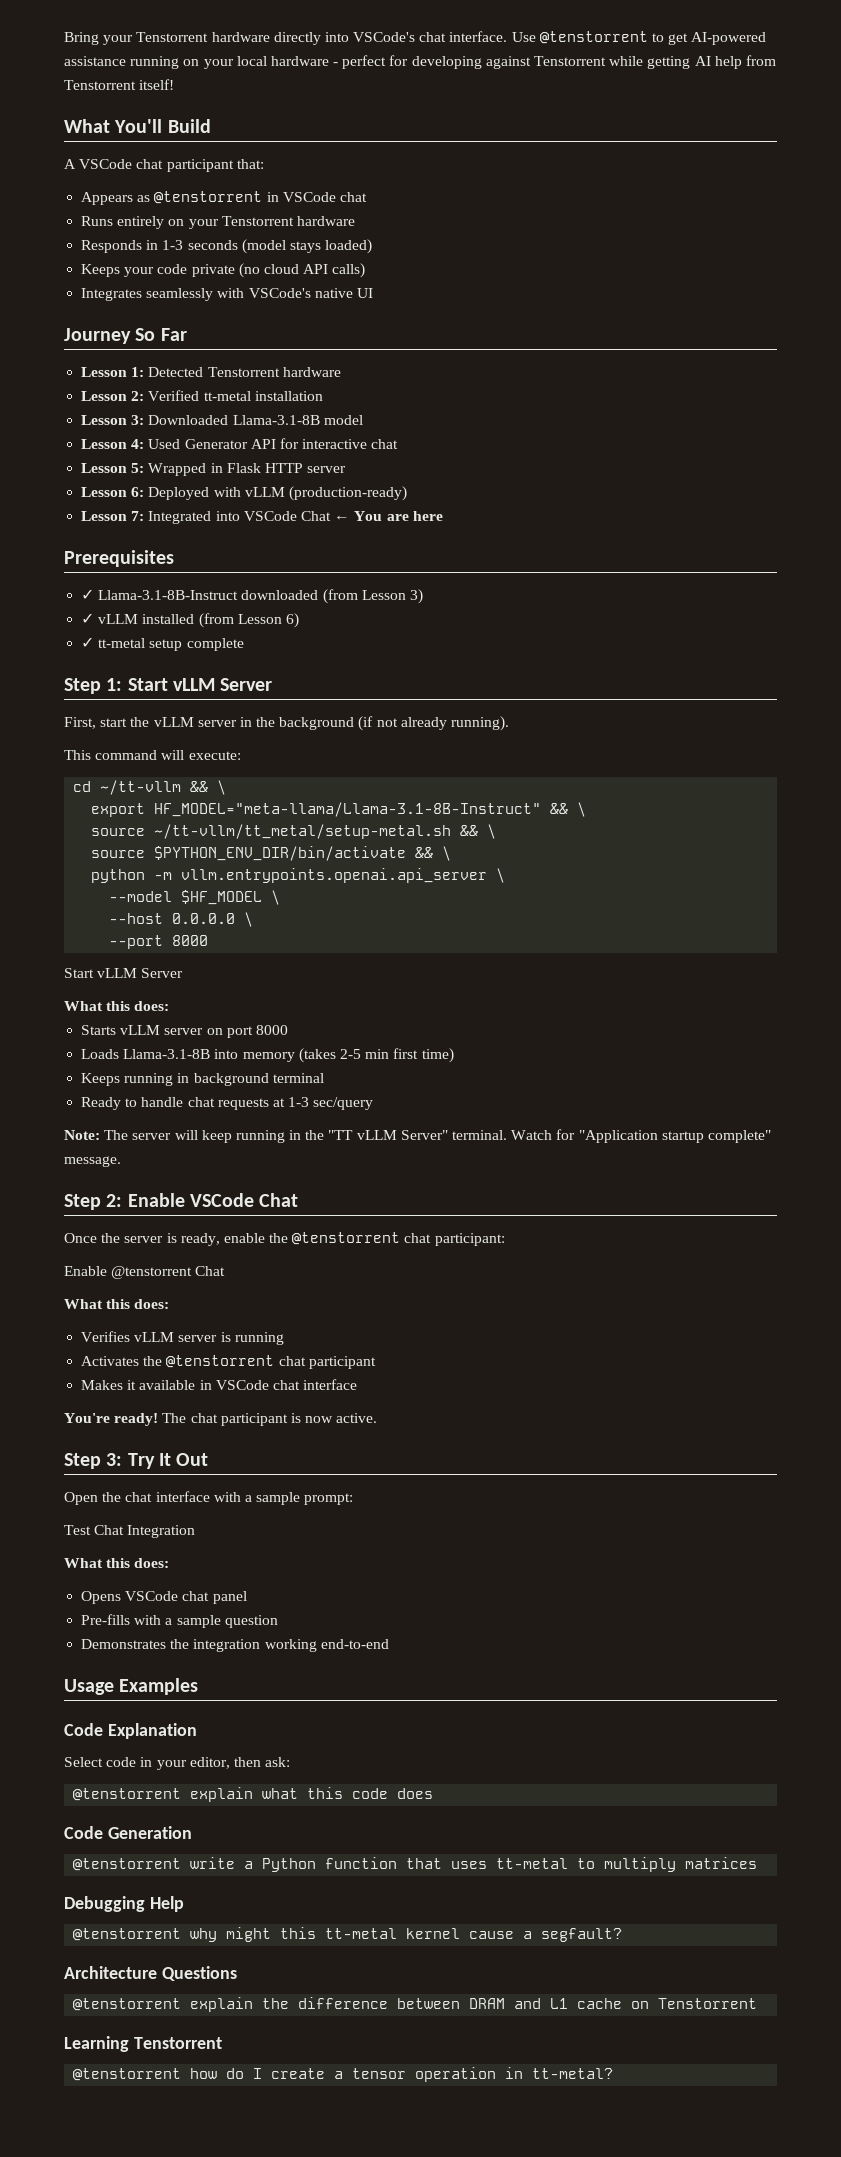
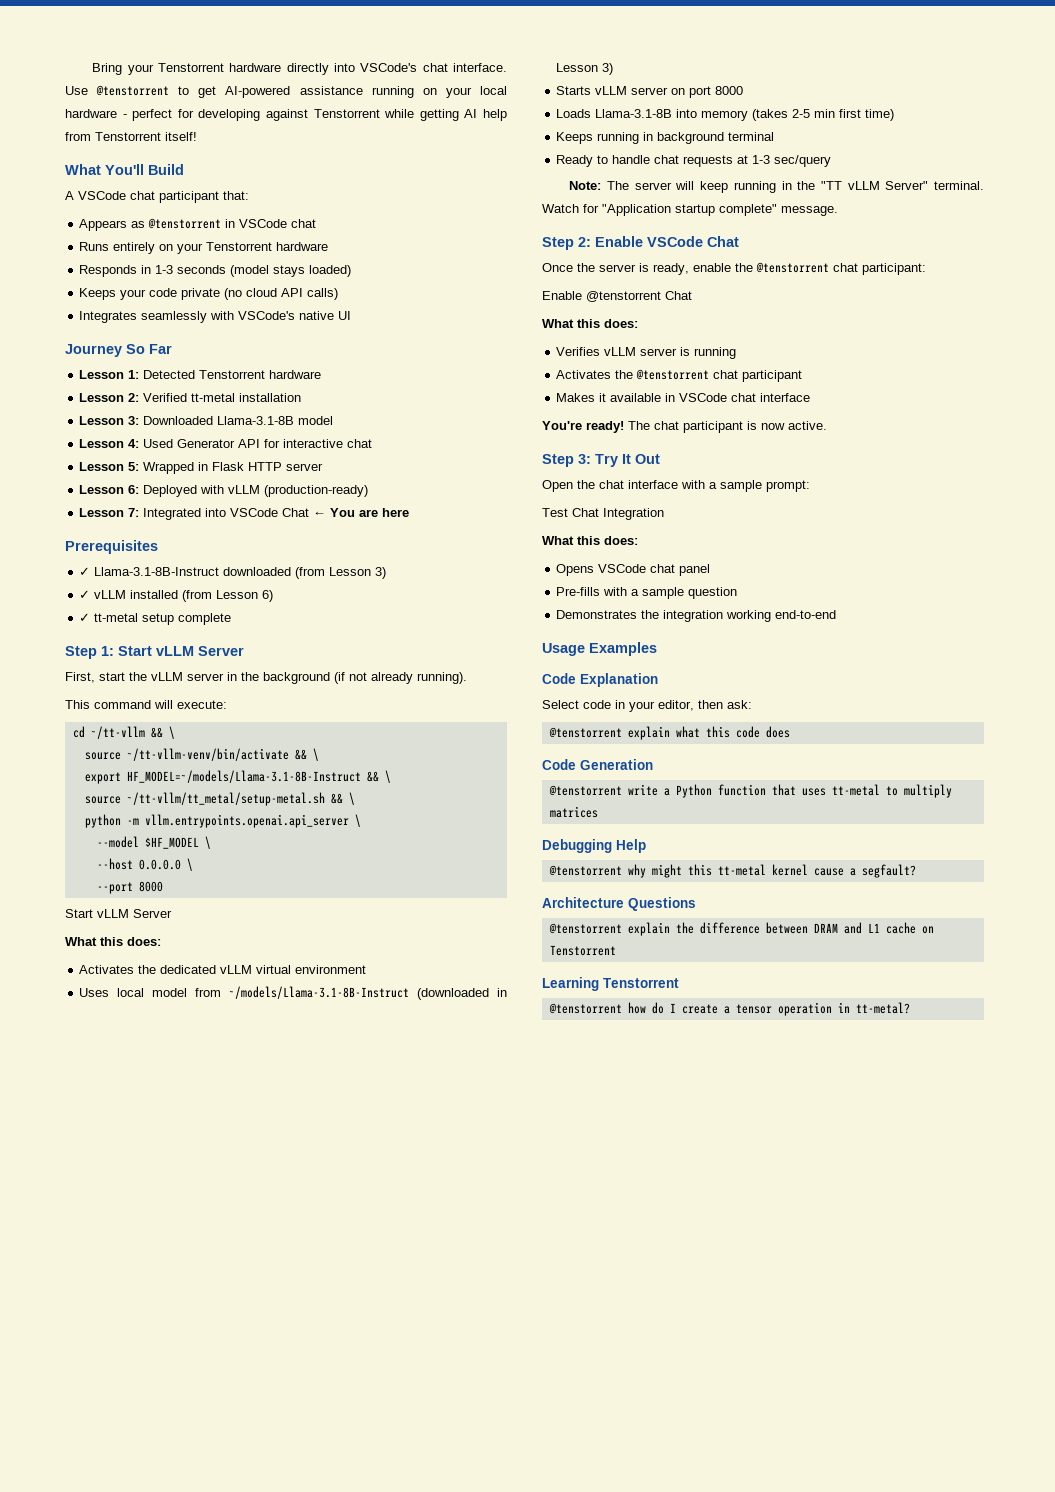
(227, 787) none -> [84,748,319,761] // source ~/tt-vllm-venv/bin/activate && \
[154,802,542,817] HF_MODEL="meta-llama/Llama-3.1-8B-Instruct" -> [126,770,361,783] HF_MODEL=~/models/Llama-3.1-8B-Instruct
[91,846,452,861] // source $PYTHON_ENV_DIR/bin/activate && \ -> (355, 798) none
(170, 1006) none -> [79,965,367,974] [79,986,507,1000] [556,63,614,75] // Activates the dedicated vLLM virtual environment // Uses local model from ~/models/Llama-3.1-8B-Instruct (downloaded in Lesson 3)

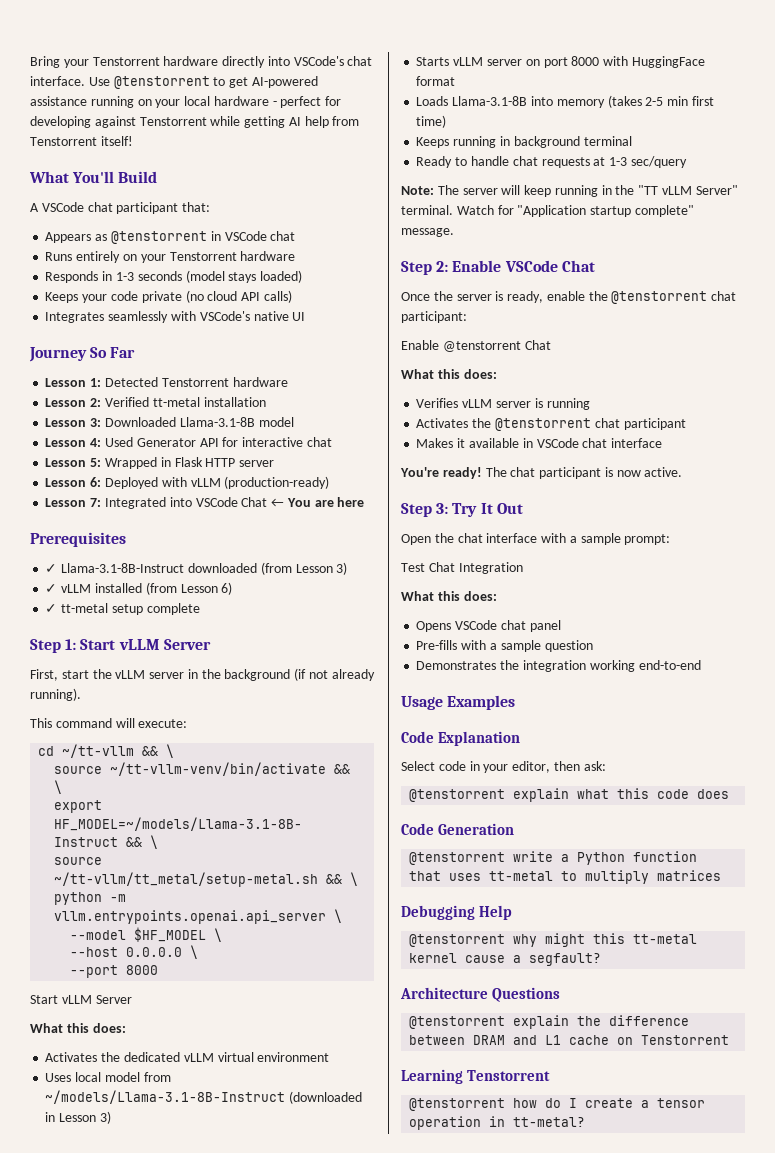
(744, 90) none -> [603,56,705,68] [416,76,456,86] with HuggingFace format

